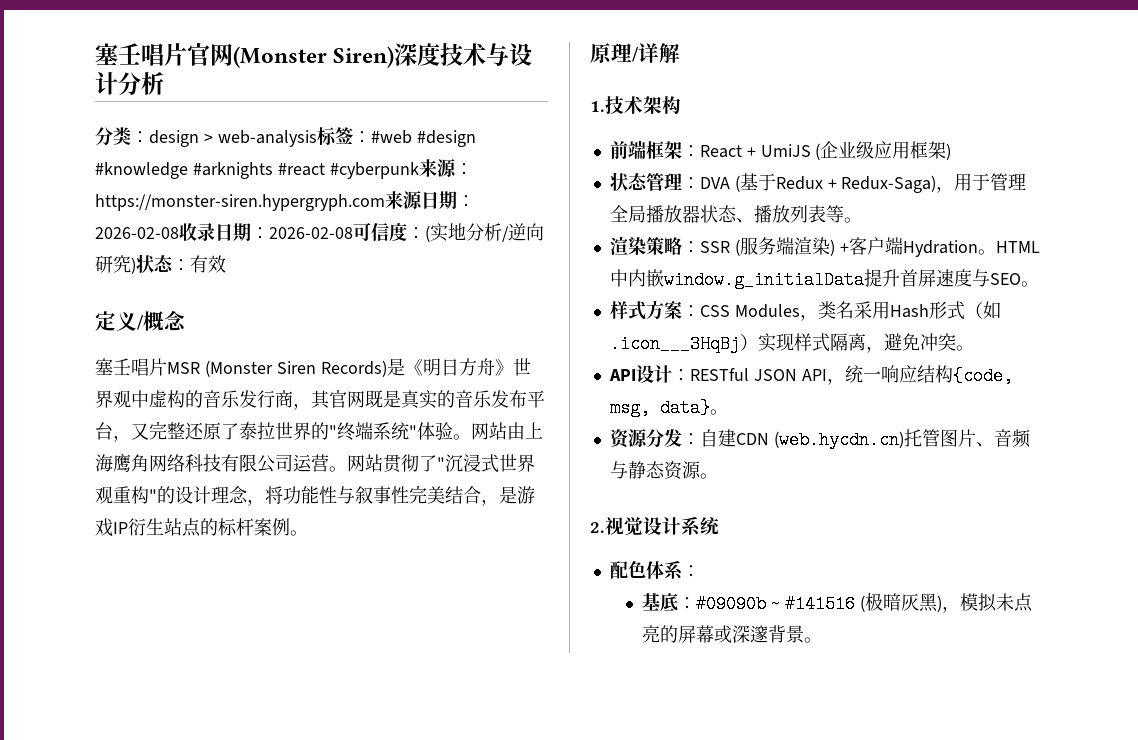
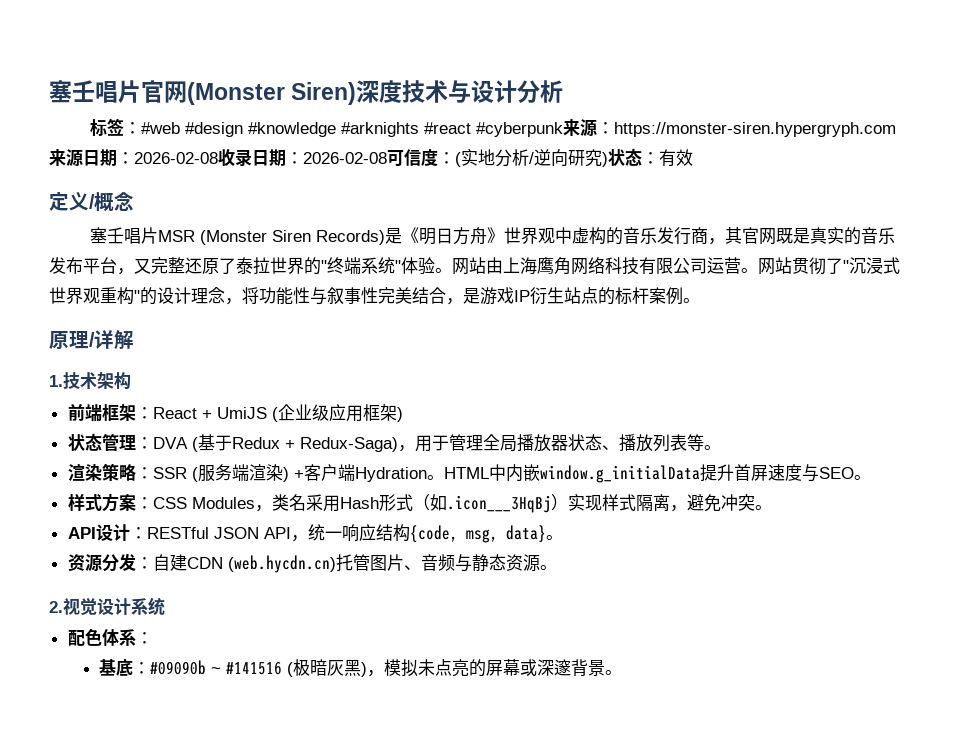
[95,127,317,147] 分类：design > web-analysis -> (564, 91) none

